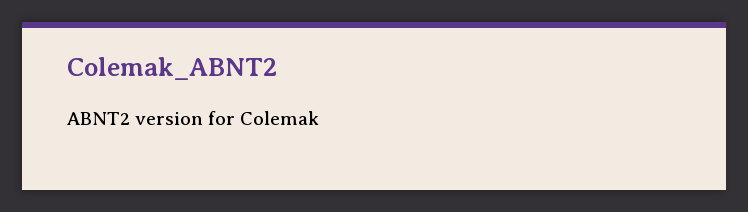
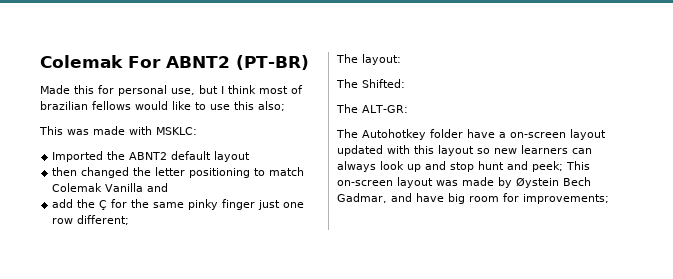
[67,57,277,80] [67,111,320,125] Colemak_ABNT2 // ABNT2 version for Colemak -> [40,55,309,70] [40,85,303,96] [40,101,285,111] [39,126,197,135] [52,151,251,162] [52,167,305,178] [52,183,169,192] [52,199,305,210] [52,215,130,225] [336,54,401,65] [336,79,405,88] [336,104,408,113] [336,129,606,140] [337,145,592,156] [337,161,590,172] [337,177,591,188] [337,193,609,204] Colemak For ABNT2 (PT-BR) // Made this for personal use, but I think most of brazilian fellows would like to use this also; // This was made with MSKLC: // Imported the ABNT2 default layout // then changed the letter positioning to match Colemak Vanilla and // add the Ç for the same pinky finger just one row different; // The layout: // The Shifted: // The ALT-GR: // The Autohotkey folder have a on-screen layout updated with this layout so new learners can always look up and stop hunt and peek; This on-screen layout was made by Øystein Bech Gadmar, and have big room for improvements;

